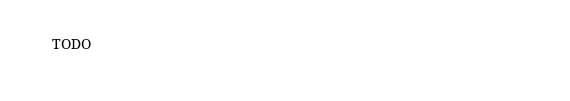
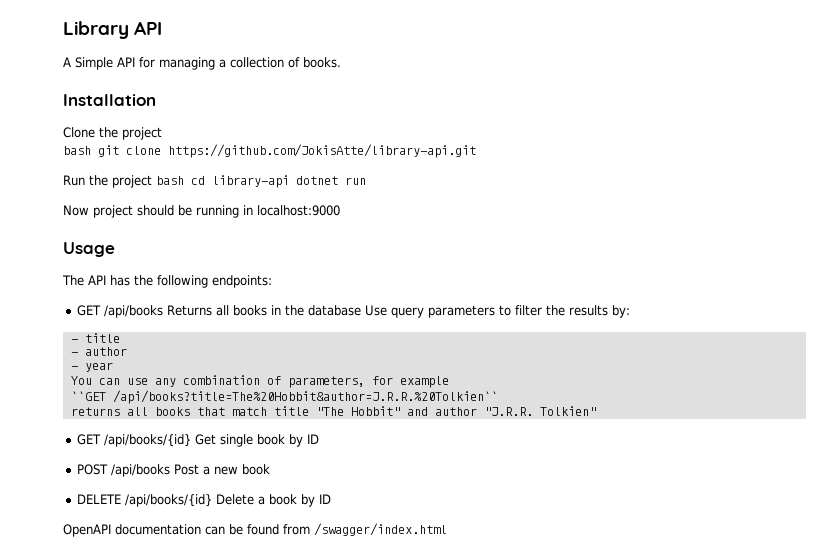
[52,39,91,49] TODO -> [63,21,163,39] [63,57,341,70] [63,94,156,106] [63,127,162,140] [63,144,476,158] [63,175,366,188] [63,205,340,218] [63,242,115,257] [62,275,272,288] [77,305,631,318] [70,333,120,343] [70,347,127,356] [70,362,113,372] [70,375,449,388] [70,390,498,404] [70,406,596,416] [77,434,320,447] [77,464,271,477] [77,494,332,507] [63,523,447,537] Library API // A Simple API for managing a collection of books. // Installation // Clone the project // bash git clone https://github.com/JokisAtte/library-api.git // Run the project bash cd library-api dotnet run // Now project should be running in localhost:9000 // Usage // The API has the following endpoints: // GET /api/books Returns all books in the database Use query parameters to filter the results by: // - title // - author // - year // You can use any combination of parameters, for example // ``GET /api/books?title=The%20Hobbit&author=J.R.R.%20Tolkien`` // returns all books that match title "The Hobbit" and author "J.R.R. Tolkien" // GET /api/books/{id} Get single book by ID // POST /api/books Post a new book // DELETE /api/books/{id} Delete a book by ID // OpenAPI documentation can be found from /swagger/index.html

